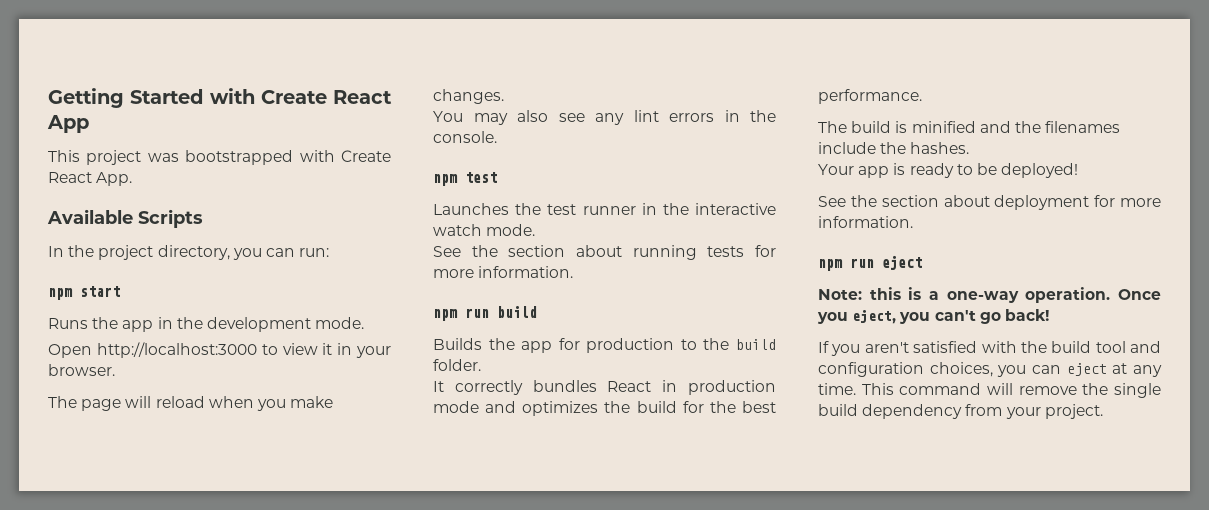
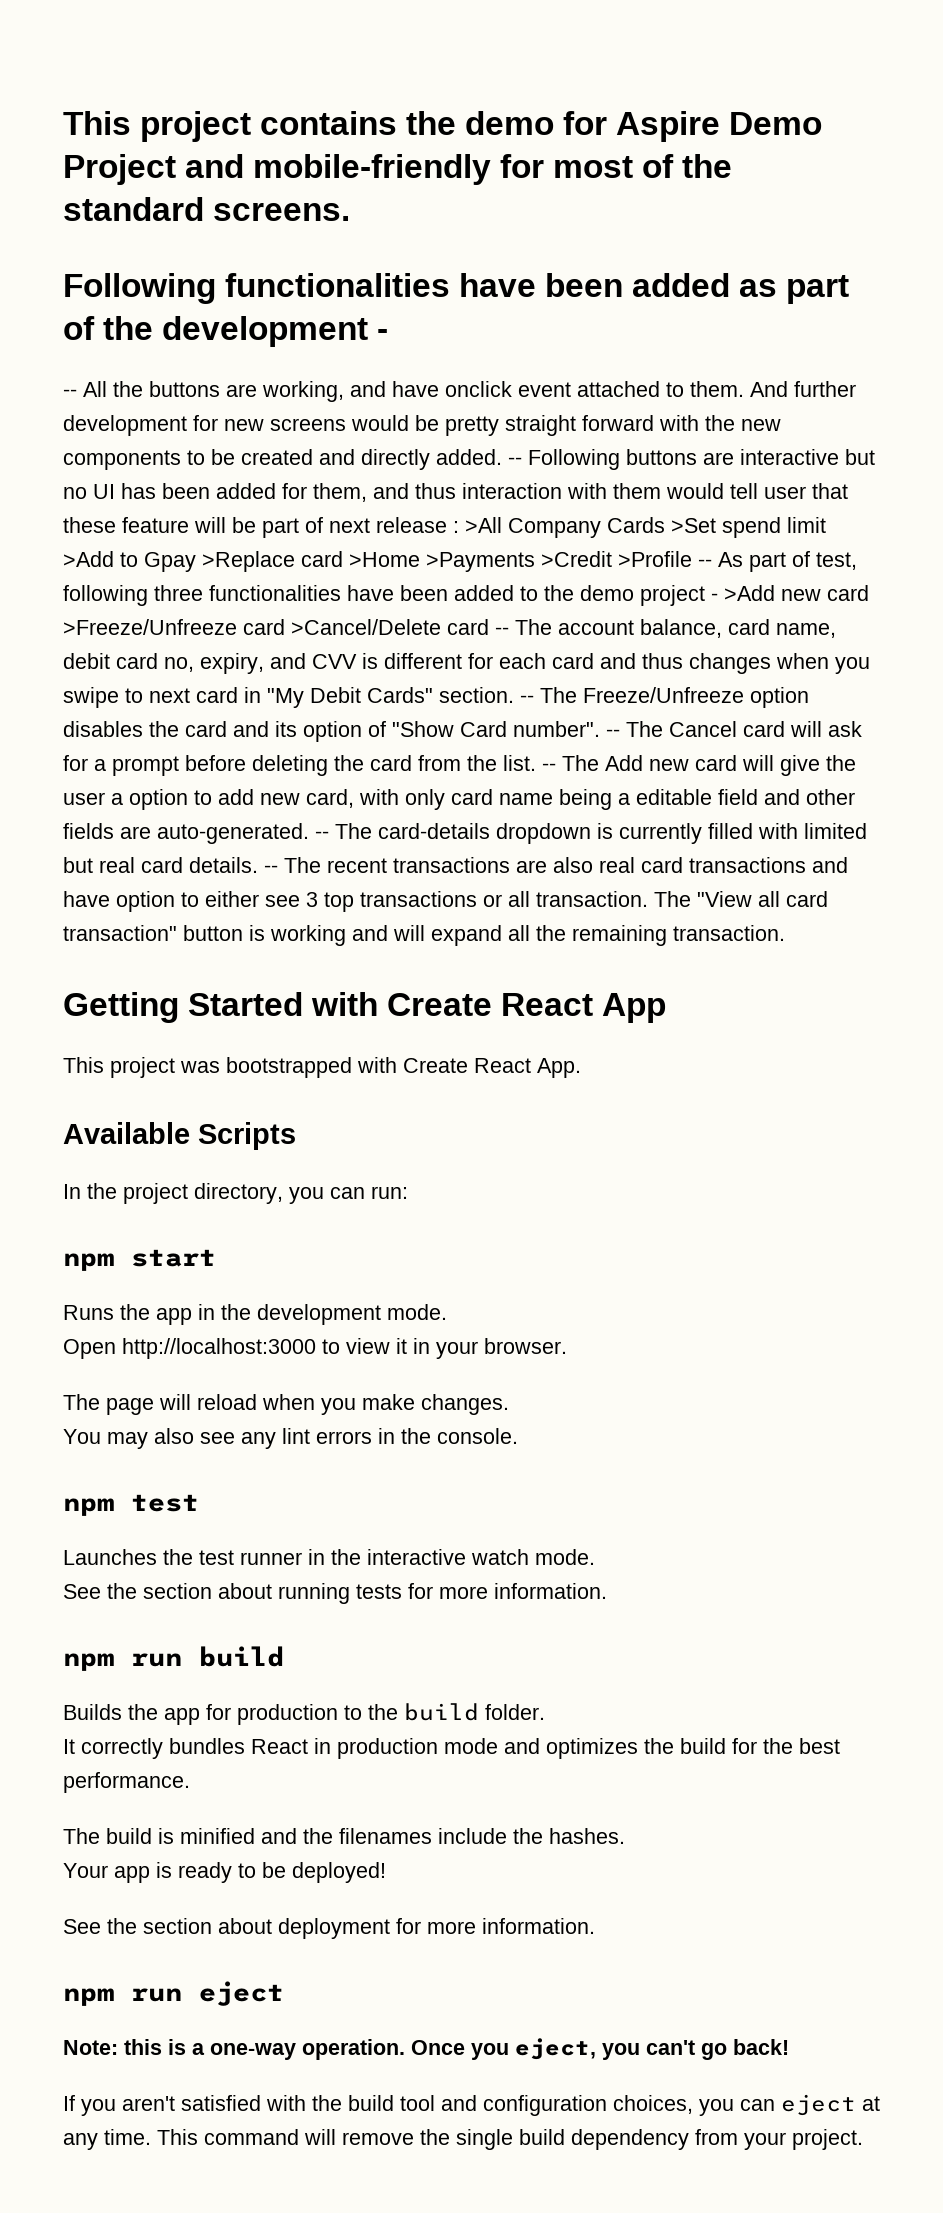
(48, 98) none -> [63,111,823,142] [63,154,733,185] [63,197,351,221] [63,273,850,304] [63,316,389,347] [63,381,856,402] [63,415,781,436] [63,449,875,470] [63,483,848,502] [63,517,826,538] [63,551,857,572] [63,585,869,606] [63,619,836,638] [63,653,870,674] [63,687,809,708] [63,721,862,742] [63,755,856,776] [63,789,855,810] [63,823,867,844] [63,857,848,873] [63,891,828,912] [63,925,785,946] This project contains the demo for Aspire Demo Project and mobile-friendly for most of the standard screens. // Following functionalities have been added as part of the development - // -- All the buttons are working, and have onclick event attached to them. And further development for new screens would be pretty straight forward with the new components to be created and directly added. -- Following buttons are interactive but no UI has been added for them, and thus interaction with them would tell user that these feature will be part of next release : >All Company Cards >Set spend limit >Add to Gpay >Replace card >Home >Payments >Credit >Profile -- As part of test, following three functionalities have been added to the demo project - >Add new card >Freeze/Unfreeze card >Cancel/Delete card -- The account balance, card name, debit card no, expiry, and CVV is different for each card and thus changes when you swipe to next card in "My Debit Cards" section. -- The Freeze/Unfreeze option disables the card and its option of "Show Card number". -- The Cancel card will ask for a prompt before deleting the card from the list. -- The Add new card will give the user a option to add new card, with only card name being a editable field and other fields are auto-generated. -- The card-details dropdown is currently filled with limited but real card details. -- The recent transactions are also real card transactions and have option to either see 3 top transactions or all transaction. The "View all card transaction" button is working and will expand all the remaining transaction. //

